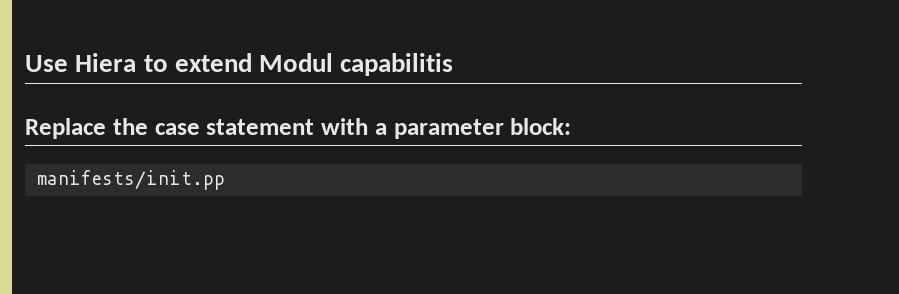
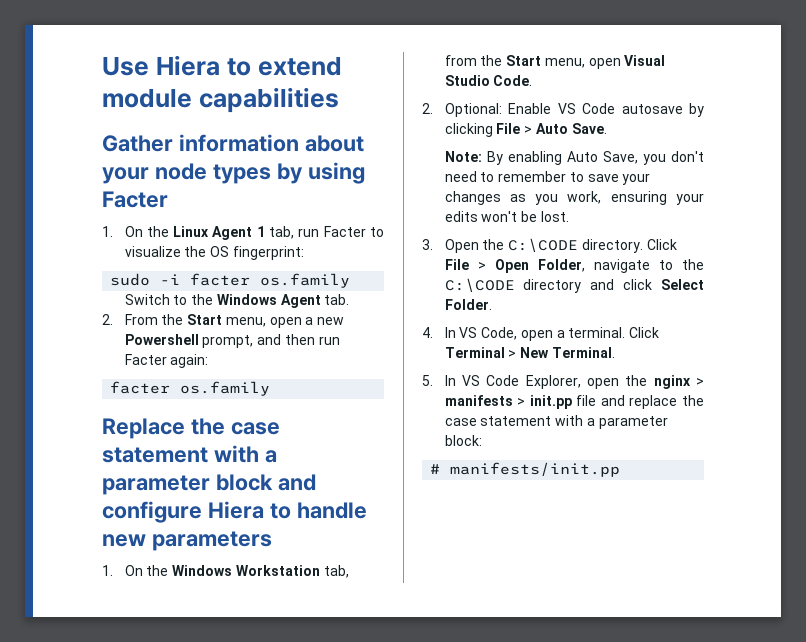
[259,53,454,76] Modul capabilitis -> [102,87,339,113] [102,134,364,152] [102,162,365,184] [102,191,168,208] [102,226,384,240] [124,246,304,260] [110,273,351,288] [124,294,350,308] [102,314,345,328] [124,334,340,348] [124,354,209,368] [110,381,271,396] module capabilities // Gather information about your node types by using Facter // 1. On the Linux Agent 1 tab, run Facter to visualize the OS fingerprint: // sudo -i facter os.family // Switch to the Windows Agent tab. // 2. From the Start menu, open a new Powershell prompt, and then run Facter again: // facter os.family
(504, 129) none -> [215,474,316,491] [102,501,367,523] [102,531,272,551] [102,565,349,578] [444,55,666,69] [444,75,533,86] [422,103,704,117] [444,123,607,137] [444,151,704,165] [444,171,651,185] [444,191,704,205] [444,211,569,222] [422,238,677,253] [444,259,704,273] [444,278,704,293] [444,299,492,310] [422,327,660,341] [444,347,615,358] [422,375,704,389] [444,395,704,409] [444,415,668,429] block and configure Hiera to handle new parameters // 1. On the Windows Workstation tab, from the Start menu, open Visual Studio Code. // 2. Optional: Enable VS Code autosave by clicking File > Auto Save. // Note: By enabling Auto Save, you don't need to remember to save your changes as you work, ensuring your edits won't be lost. // 3. Open the C:\CODE directory. Click File > Open Folder, navigate to the C:\CODE directory and click Select Folder. // 4. In VS Code, open a terminal. Click Terminal > New Terminal. // 5. In VS Code Explorer, open the nginx > manifests > init.pp file and replace the case statement with a parameter
(572, 126) none -> [430,464,441,474] #

